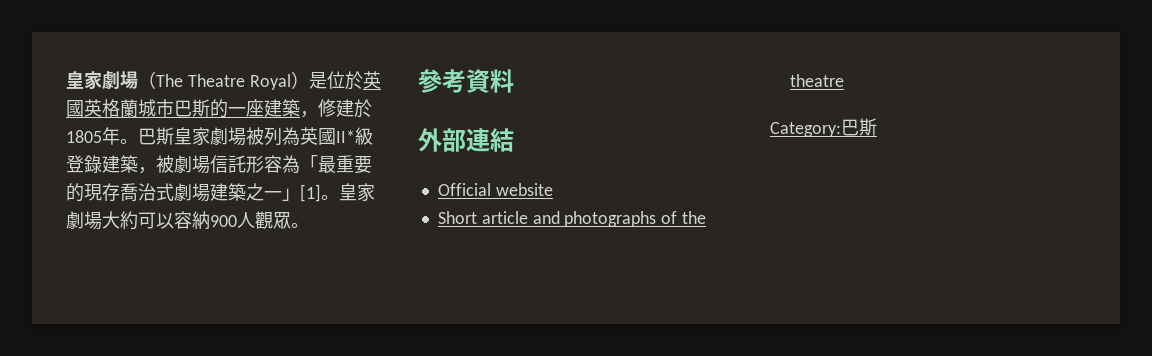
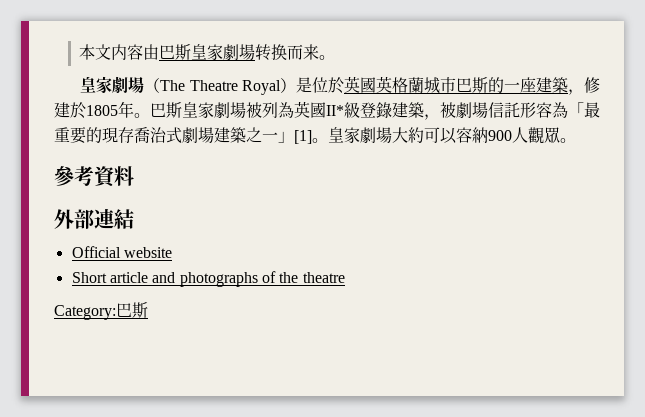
(66, 80) none -> [79,44,336,61] 本文内容由巴斯皇家劇場转换而来。 //

